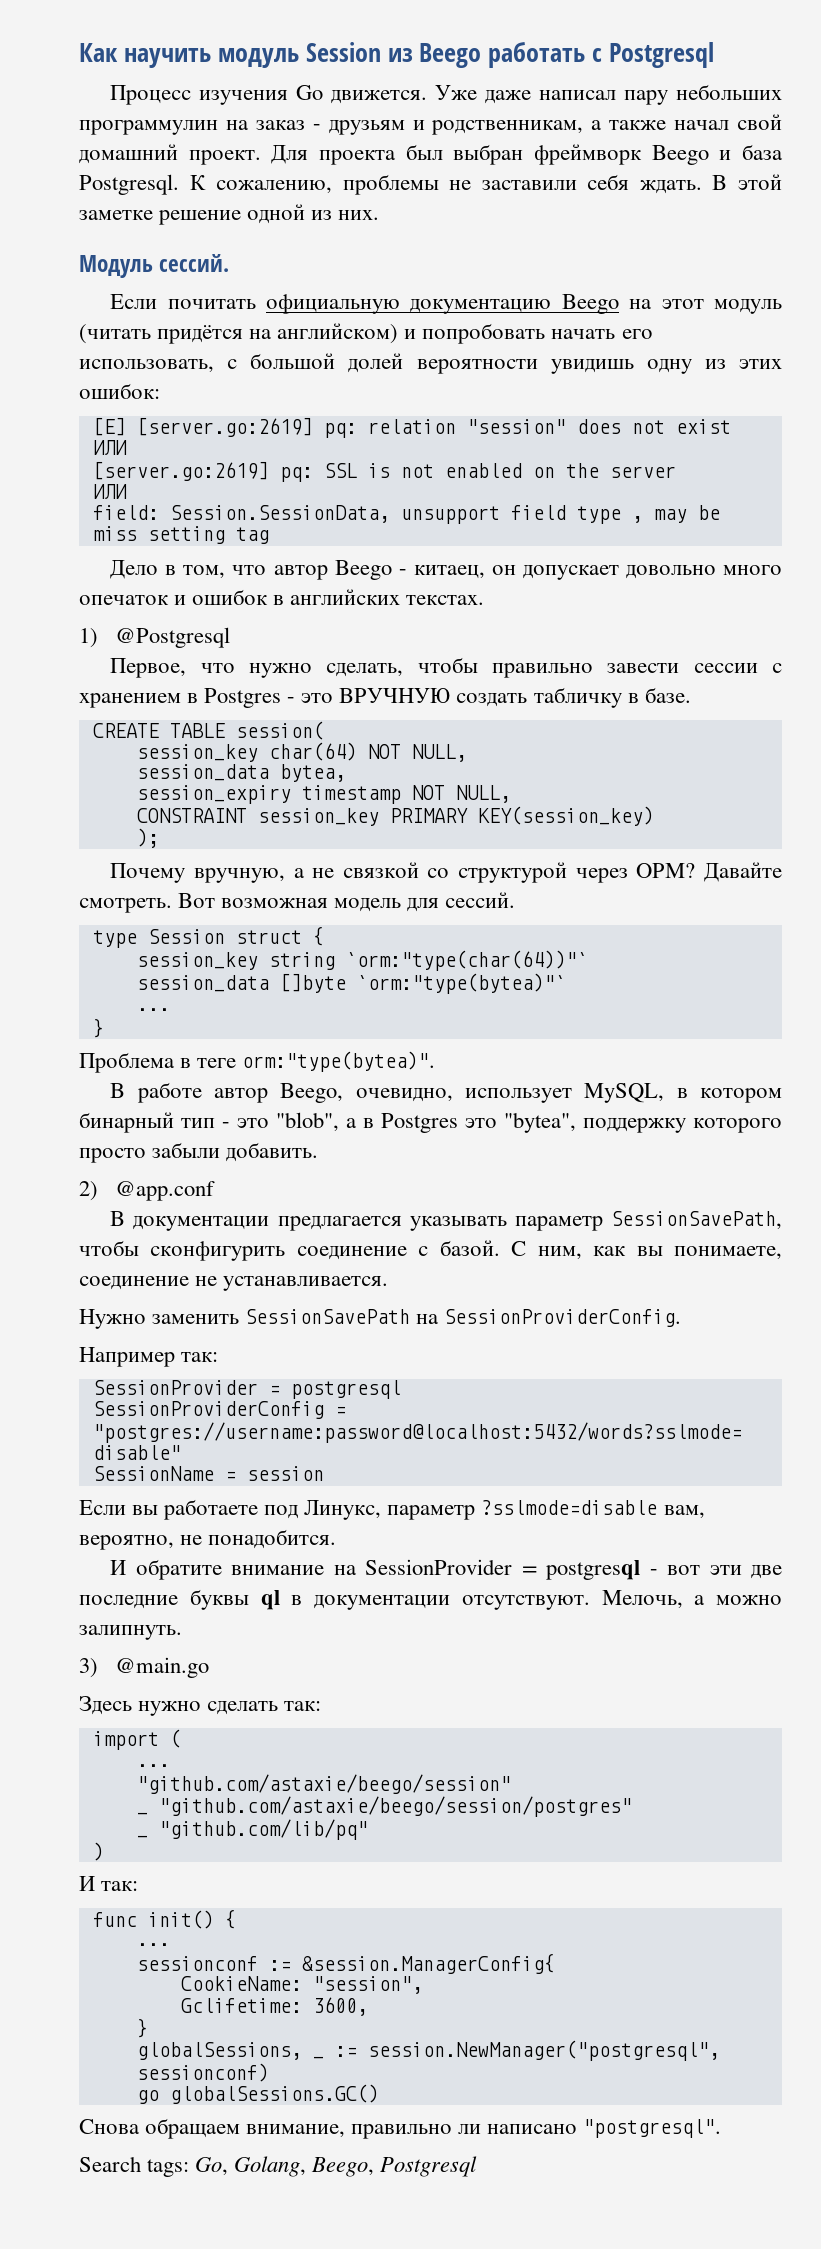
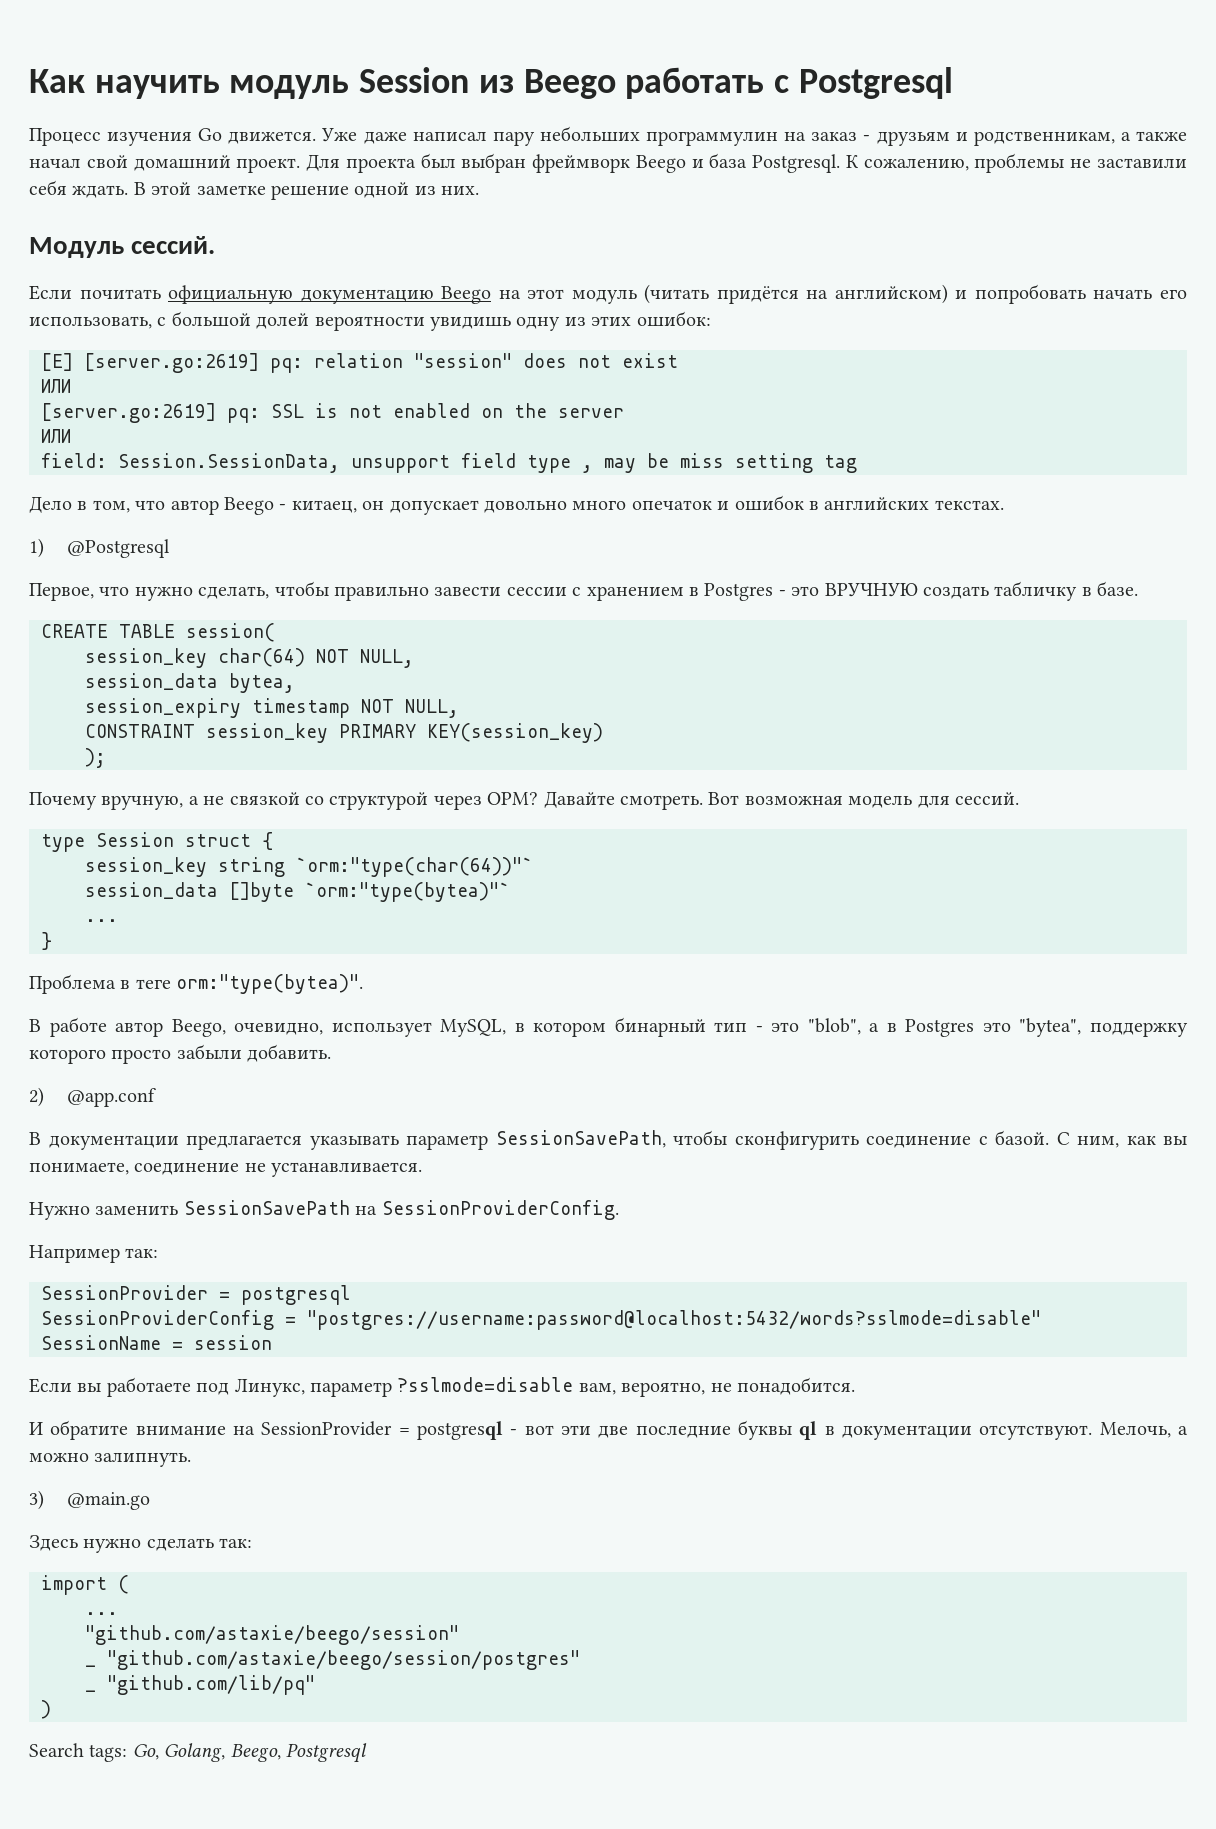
[79,1876,139,1891] [92,1909,236,1929] [136,1943,170,1946] [136,1953,555,1974] [180,1976,423,1994] [180,1997,368,2016] [136,2018,148,2038] [136,2040,720,2061] [136,2063,269,2082] [136,2084,379,2104] [79,2118,722,2139] // И так: // func init() { // ... // sessionconf := &session.ManagerConfig{ // CookieName: "session", // Gclifetime: 3600, // } // globalSessions, _ := session.NewManager("postgresql", sessionconf) // go globalSessions.GC() // Снова обращаем внимание, правильно ли написано "postgresql". -> (51, 1709) none

